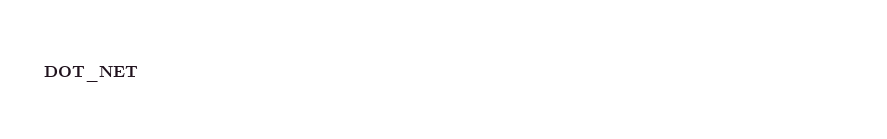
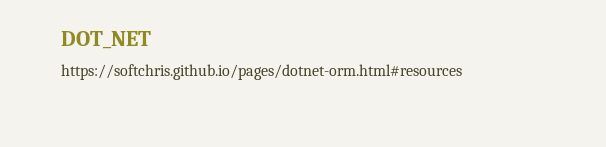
(138, 74) none -> [61,64,462,80] // https://softchris.github.io/pages/dotnet-orm.html#resources

